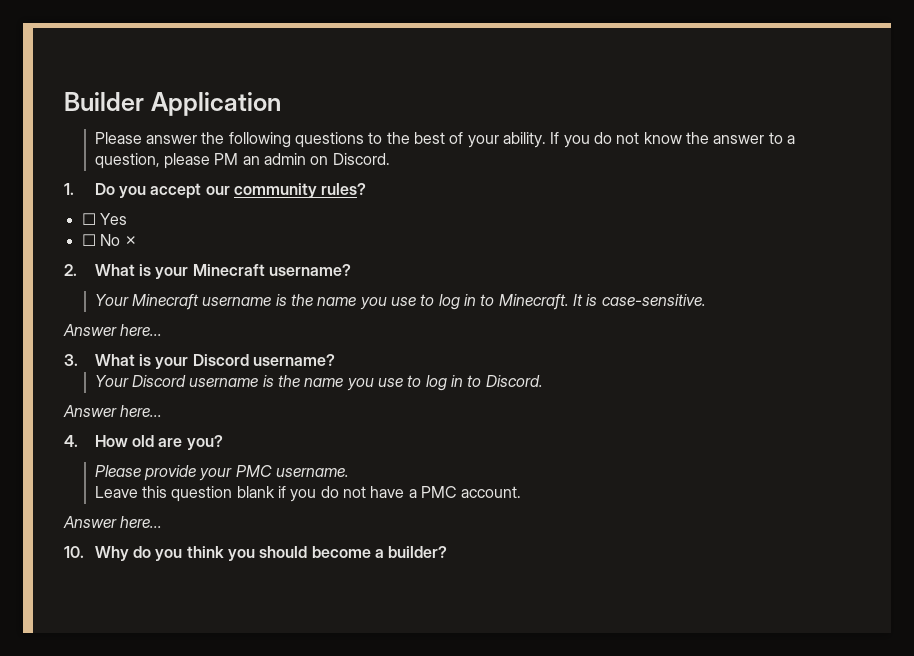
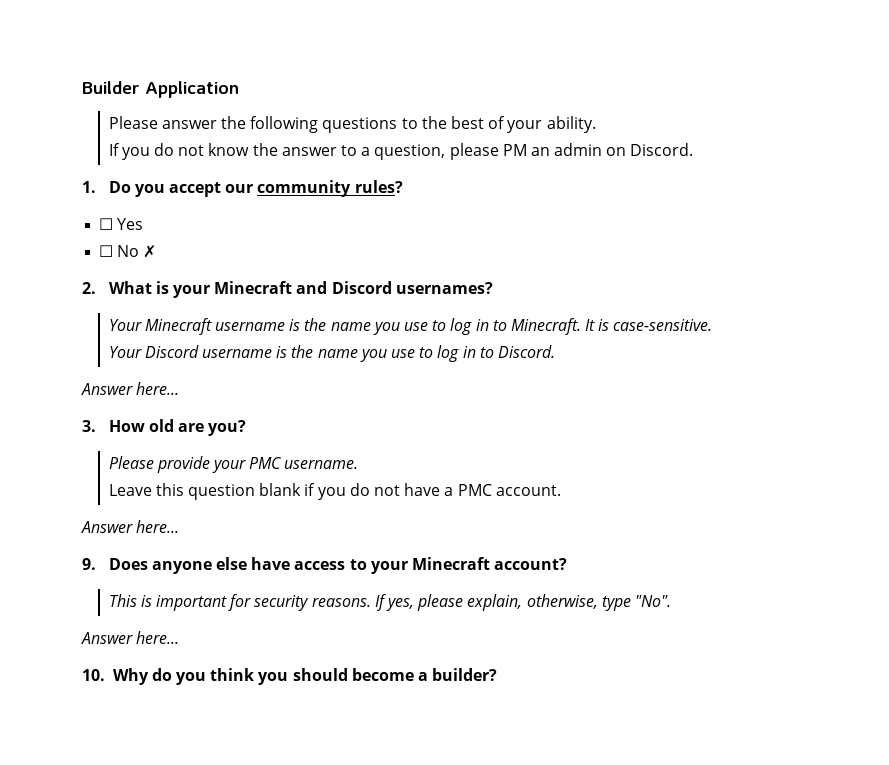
(546, 140) none -> (596, 124) //
[269,264,352,276] username? -> [296,281,493,294] and Discord usernames?
[63,324,163,336] [64,354,336,369] // Answer here... // 3. What is your Discord username? -> (713, 325) none
[64,435,78,447] 4. -> [82,420,96,432] 3.
(163, 522) none -> [82,557,568,574] [108,594,671,611] [81,631,180,644] // 9. Does anyone else have access to your Minecraft account? // This is important for security reasons. If yes, please explain, otherwise, type "No". // Answer here...

